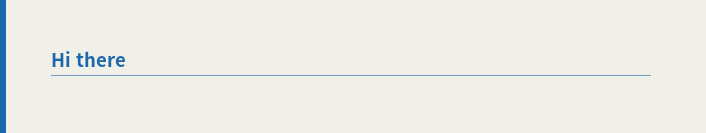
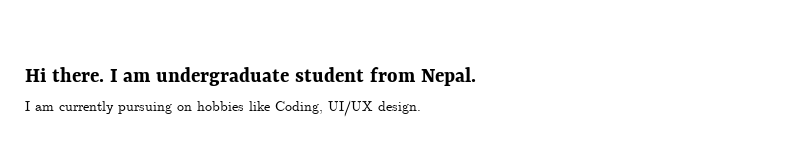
[75,51,126,67] there -> [51,67,476,86] [25,100,421,117] there. I am undergraduate student from Nepal. // I am currently pursuing on hobbies like Coding, UI/UX design.

